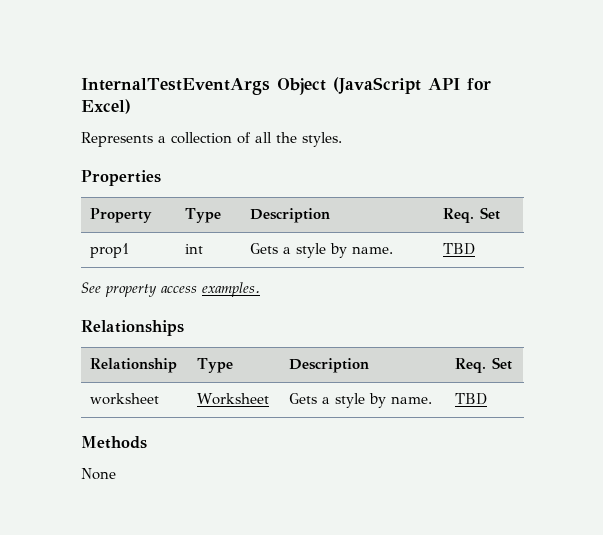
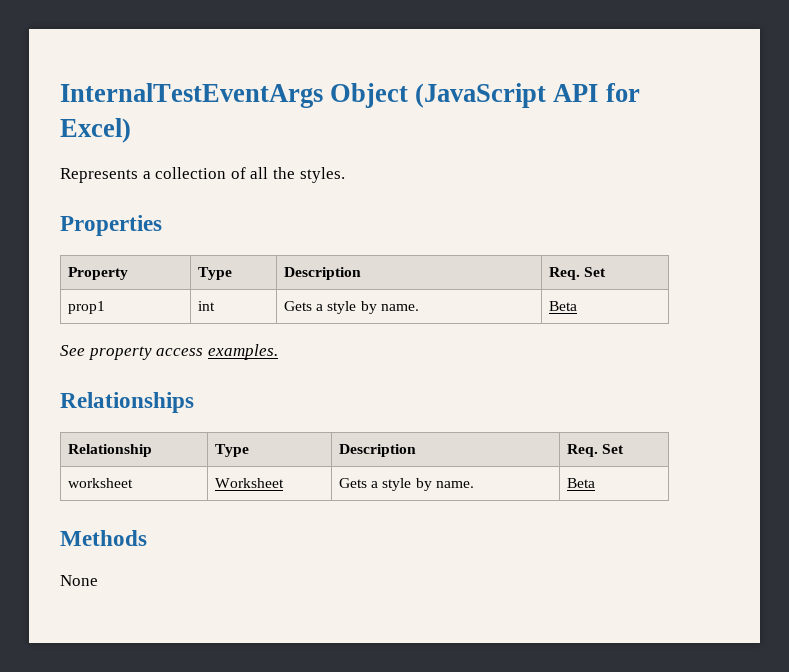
[442,243,475,255] TBD -> [549,301,578,311] Beta
[454,393,487,405] TBD -> [567,478,596,488] Beta

